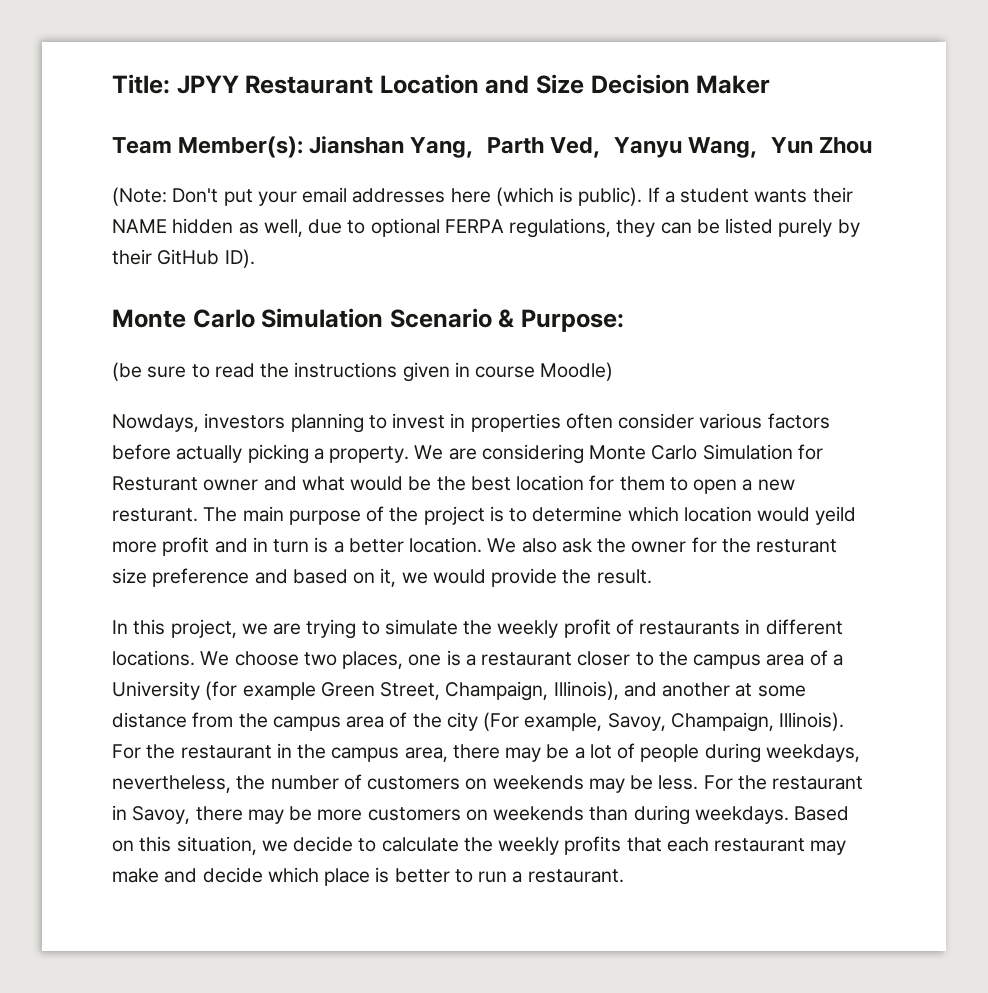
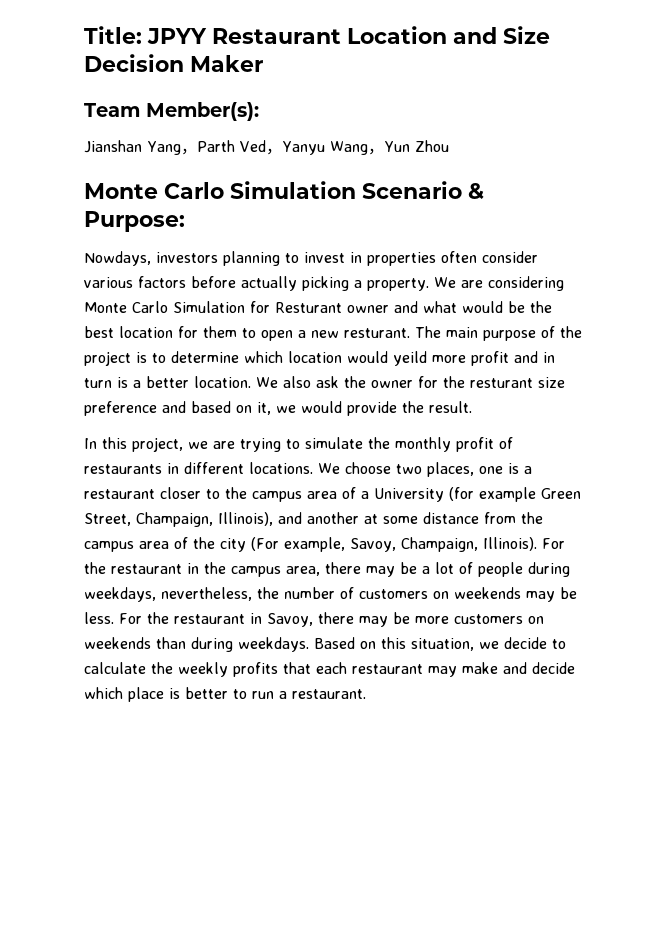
(304, 147) none -> (259, 111) //
[112,187,853,206] [112,218,860,238] [112,249,255,268] // (Note: Don't put your email addresses here (which is public). If a student wants their NAME hidden as well, due to optional FERPA regulations, they can be listed purely by their GitHub ID). -> (449, 146) none
[112,362,614,382] // (be sure to read the instructions given in course Moodle) -> (185, 221) none
[497,620,559,638] weekly -> [395,437,451,452] monthly

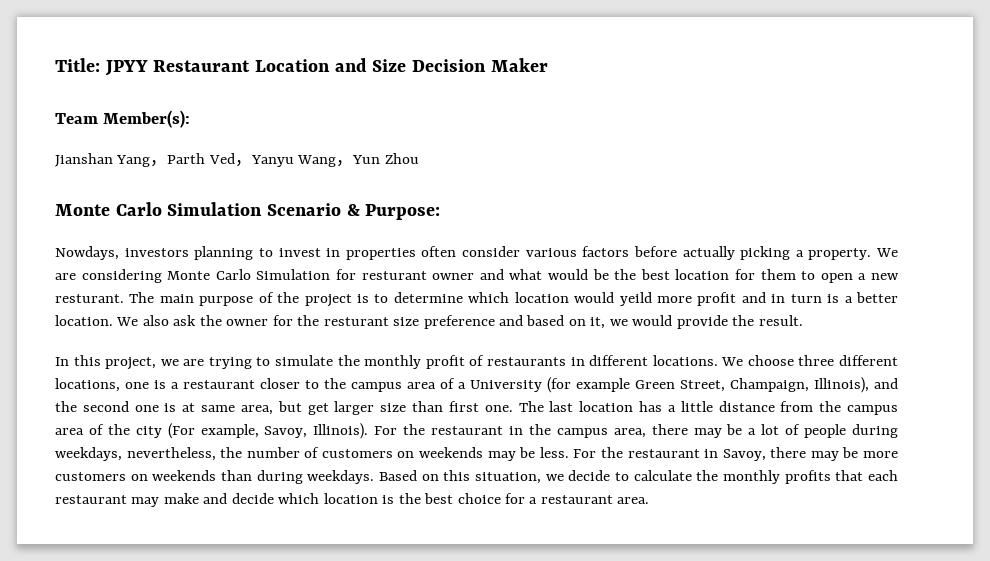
[275,302,342,313] Resturant -> [361,271,427,280] resturant
[396,462,474,477] two places, -> [798,355,898,366] [55,378,120,392] three different locations,
[307,512,418,524] another at some -> [55,401,713,415] the second one is at same area, but get larger size than first one. The last location has a little
[401,537,478,552] Champaign, -> (308, 432) none
[178,662,228,677] weekly -> [722,470,780,484] monthly
[128,687,366,702] place is better to run a restaurant. -> [323,493,650,504] location is the best choice for a restaurant area.

